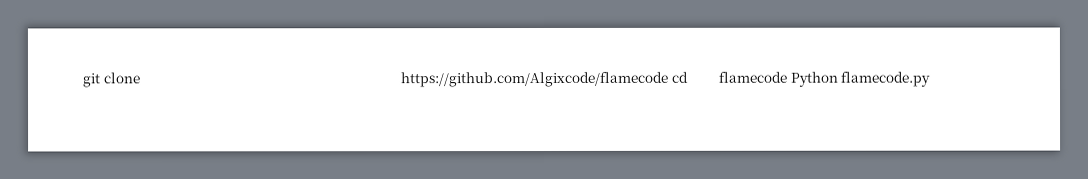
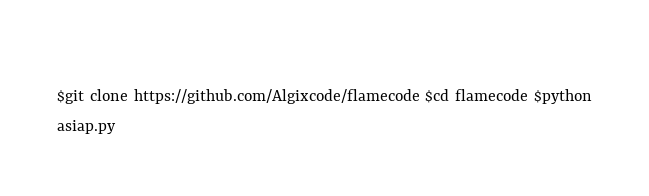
[82,73,100,88] git -> [57,90,84,104] $git
[671,71,931,87] cd flamecode Python flamecode.py -> [425,89,592,104] [57,120,116,134] $cd flamecode $python asiap.py

